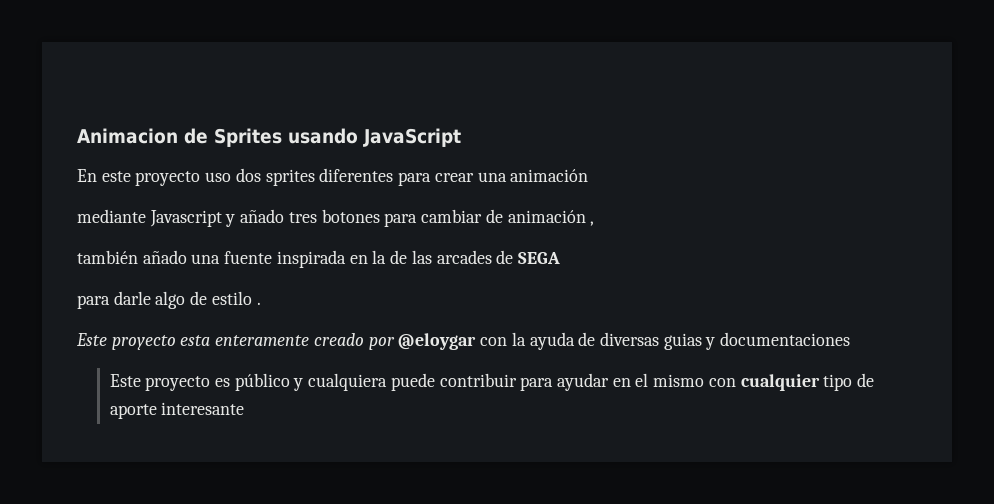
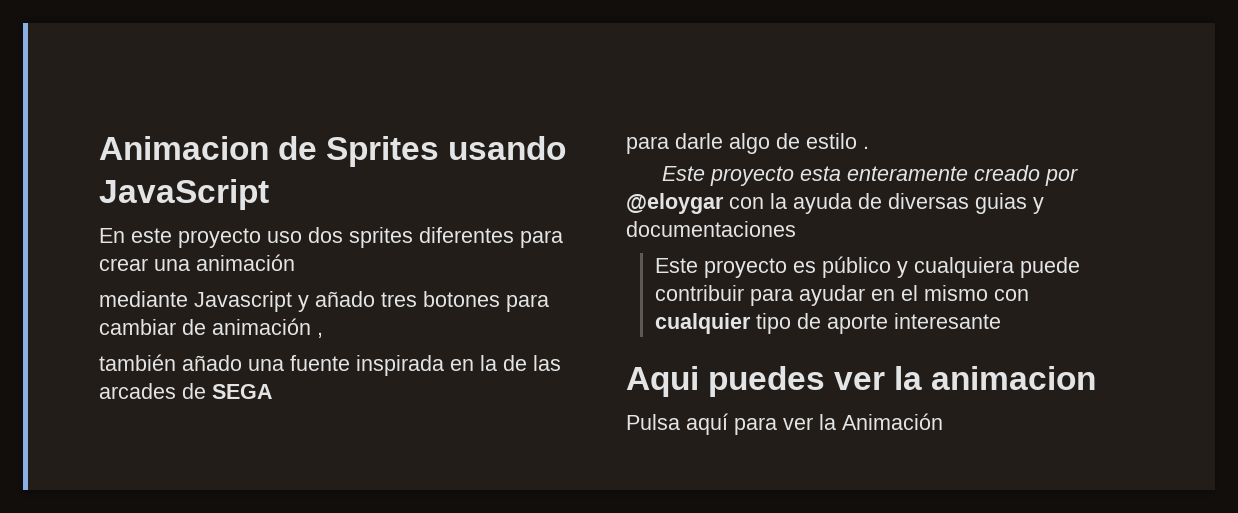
(245, 408) none -> [626,366,1097,397] [626,413,943,435] // Aqui puedes ver la animacion // Pulsa aquí para ver la Animación

